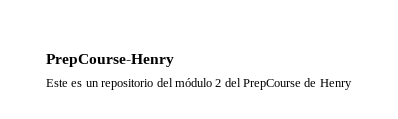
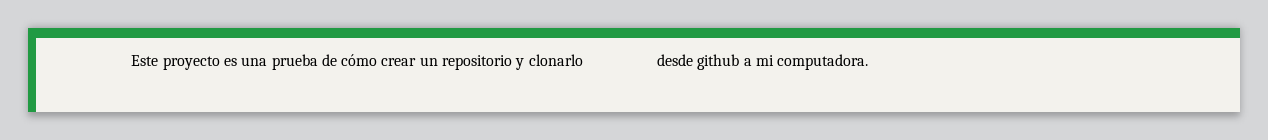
[46,54,174,67] [46,78,352,90] PrepCourse-Henry // Este es un repositorio del módulo 2 del PrepCourse de Henry -> [131,54,869,70] Este proyecto es una prueba de cómo crear un repositorio y clonarlo desde github a mi computadora.

